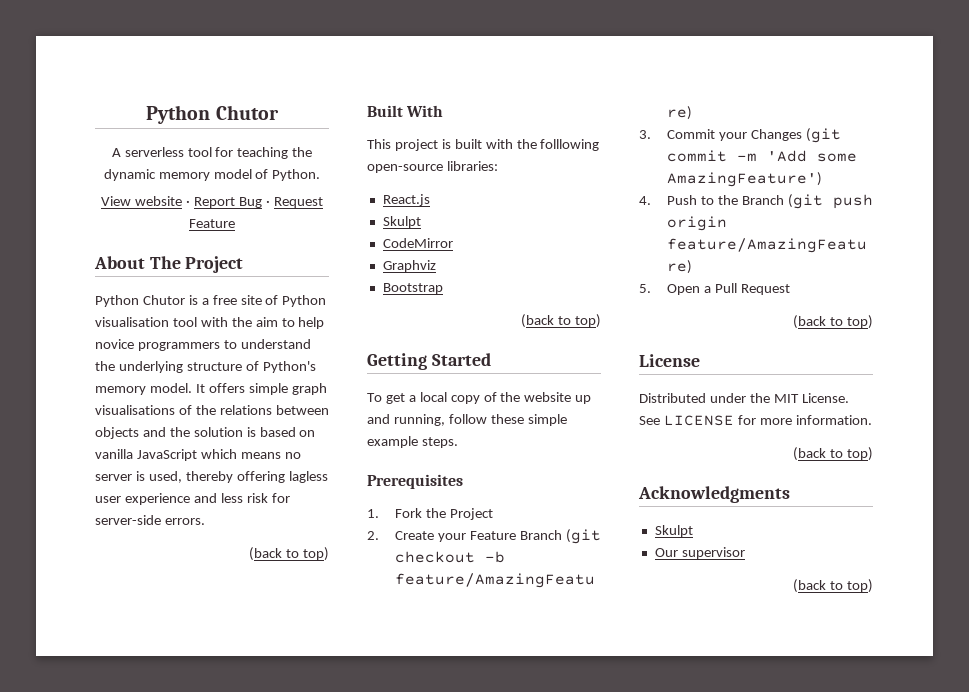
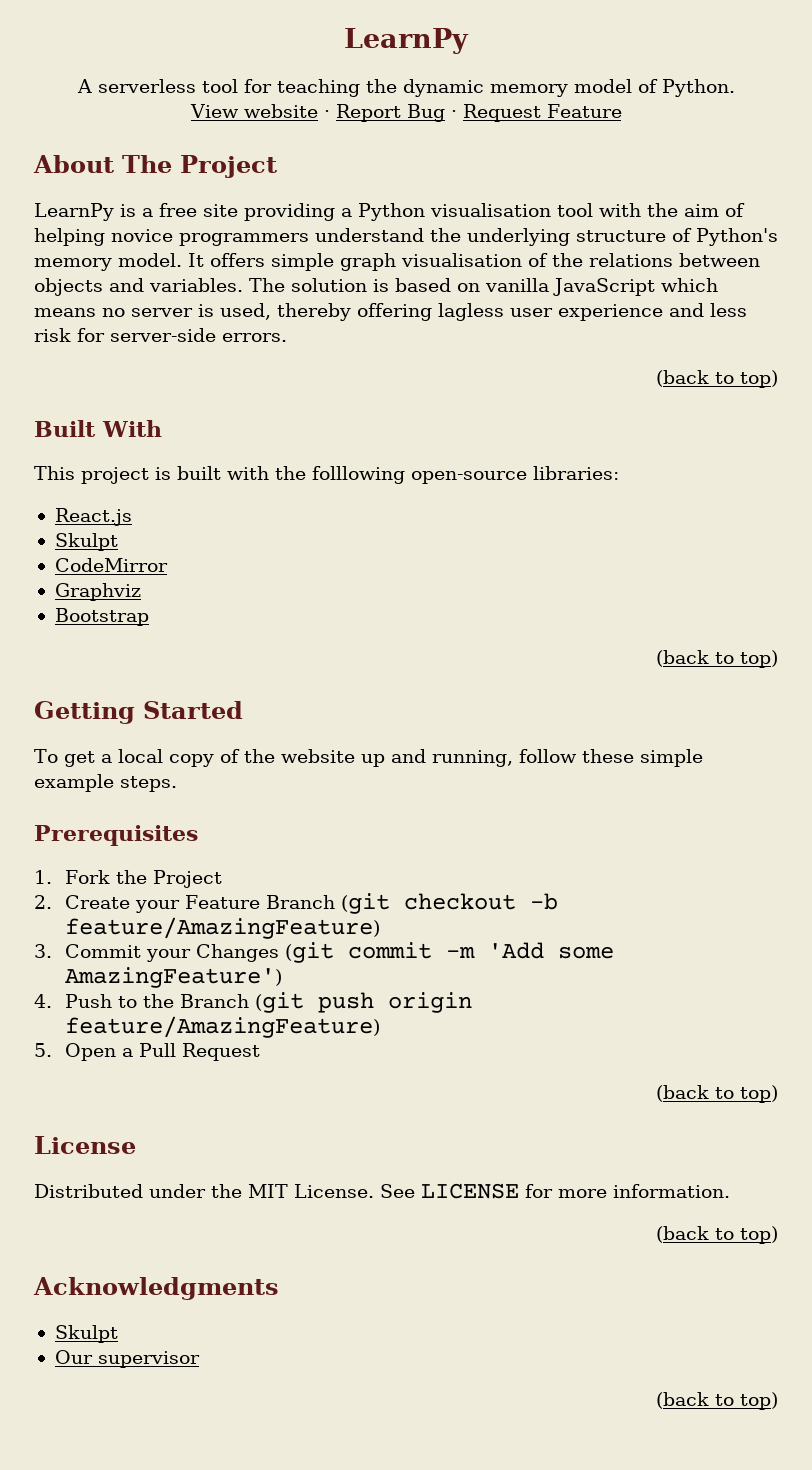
[146,105,279,124] Python Chutor -> [344,28,469,54] LearnPy
[95,295,185,307] Python Chutor -> [34,203,114,221] LearnPy
[265,295,279,305] of -> [244,203,352,221] providing a
[281,317,325,329] to help -> [725,203,745,217] [34,228,105,246] of helping
[223,340,237,349] to -> (309, 239) none
[95,405,175,415] visualisations -> [401,253,522,267] visualisation
[169,427,190,437] the -> [149,278,285,292] variables. The

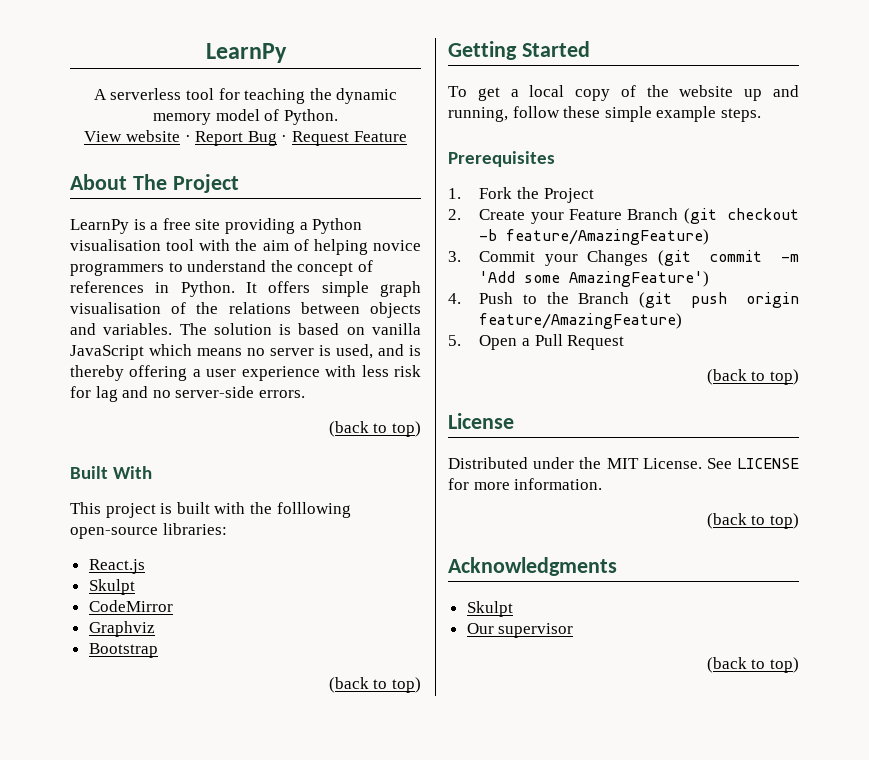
(309, 239) none -> [168,262,183,272] to
[467,228,778,246] [34,253,182,271] underlying structure of Python's memory model. -> [297,260,373,276] [70,281,235,297] concept of references in Python.
(271, 311) none -> [378,344,421,356] and is
[438,303,504,321] lagless -> [192,369,201,377] a
[669,303,704,317] and -> [325,365,357,377] with
(105, 335) none -> [95,386,171,402] lag and no

